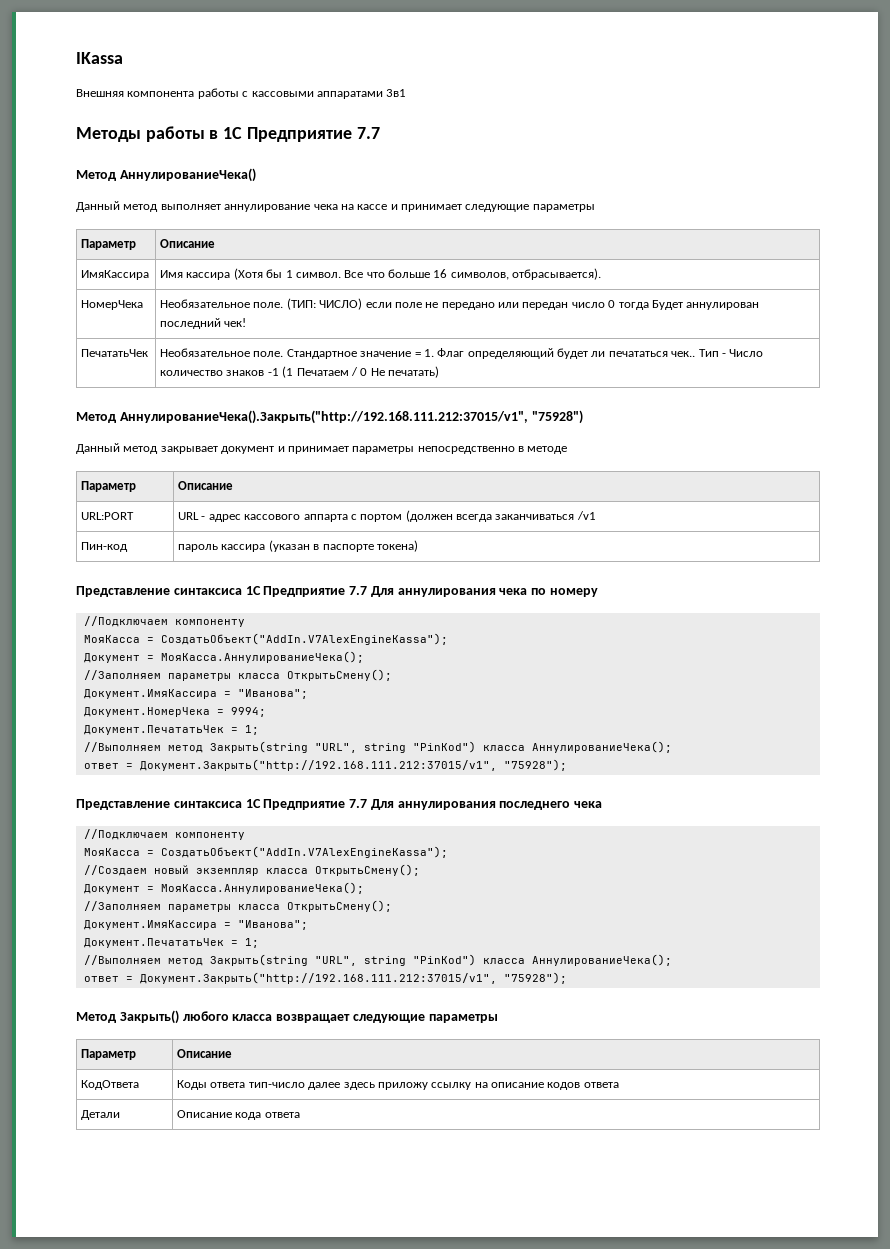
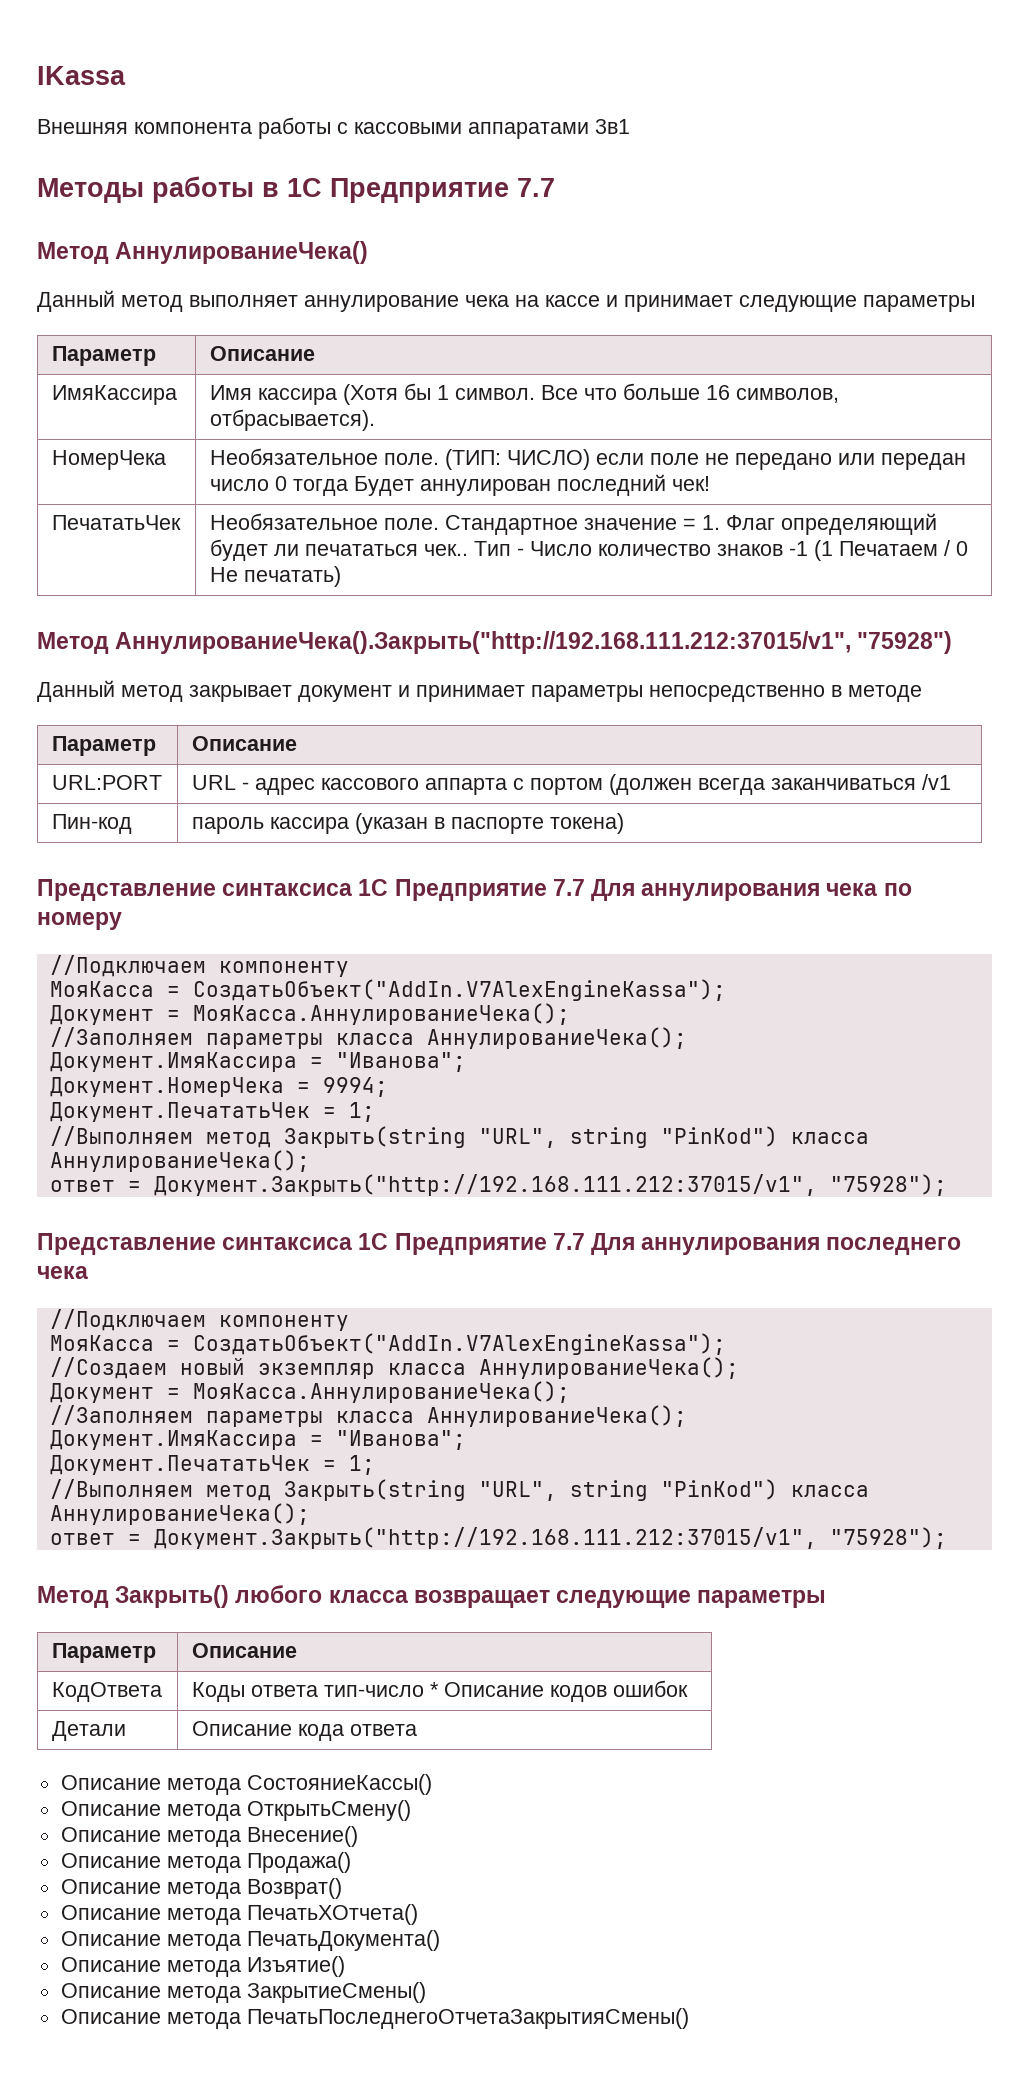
[286,669,392,681] ОткрытьСмену(); -> [426,1027,687,1049] АннулированиеЧека();
[314,864,420,876] [83,882,364,894] [83,900,392,912] ОткрытьСмену(); // Документ = МояКасса.АннулированиеЧека(); // //Заполняем параметры класса ОткрытьСмену(); -> [478,1357,739,1379] [49,1381,570,1403] [49,1405,687,1427] АннулированиеЧека(); // Документ = МояКасса.АннулированиеЧека(); // //Заполняем параметры класса АннулированиеЧека();
[308,1082,619,1090] [81,1110,121,1120] [177,1110,300,1120] далее здесь приложу ссылку на описание кодов ответа // Детали | Описание кода ответа -> [429,1680,688,1702] [51,1721,126,1741] [191,1721,417,1741] [60,1774,432,1795] [60,1800,411,1821] [60,1826,358,1847] [60,1852,351,1873] [60,1878,342,1899] [60,1904,418,1925] [60,1930,440,1951] [60,1956,345,1977] [60,1982,426,2003] [60,2008,689,2029] * Описание кодов ошибок // Детали | Описание кода ответа // Описание метода СостояниеКассы() // Описание метода ОткрытьСмену() // Описание метода Внесение() // Описание метода Продажа() // Описание метода Возврат() // Описание метода ПечатьХОтчета() // Описание метода ПечатьДокумента() // Описание метода Изъятие() // Описание метода ЗакрытиеСмены() // Описание метода ПечатьПоследнегоОтчетаЗакрытияСмены()

